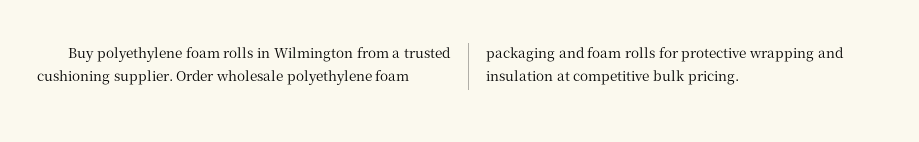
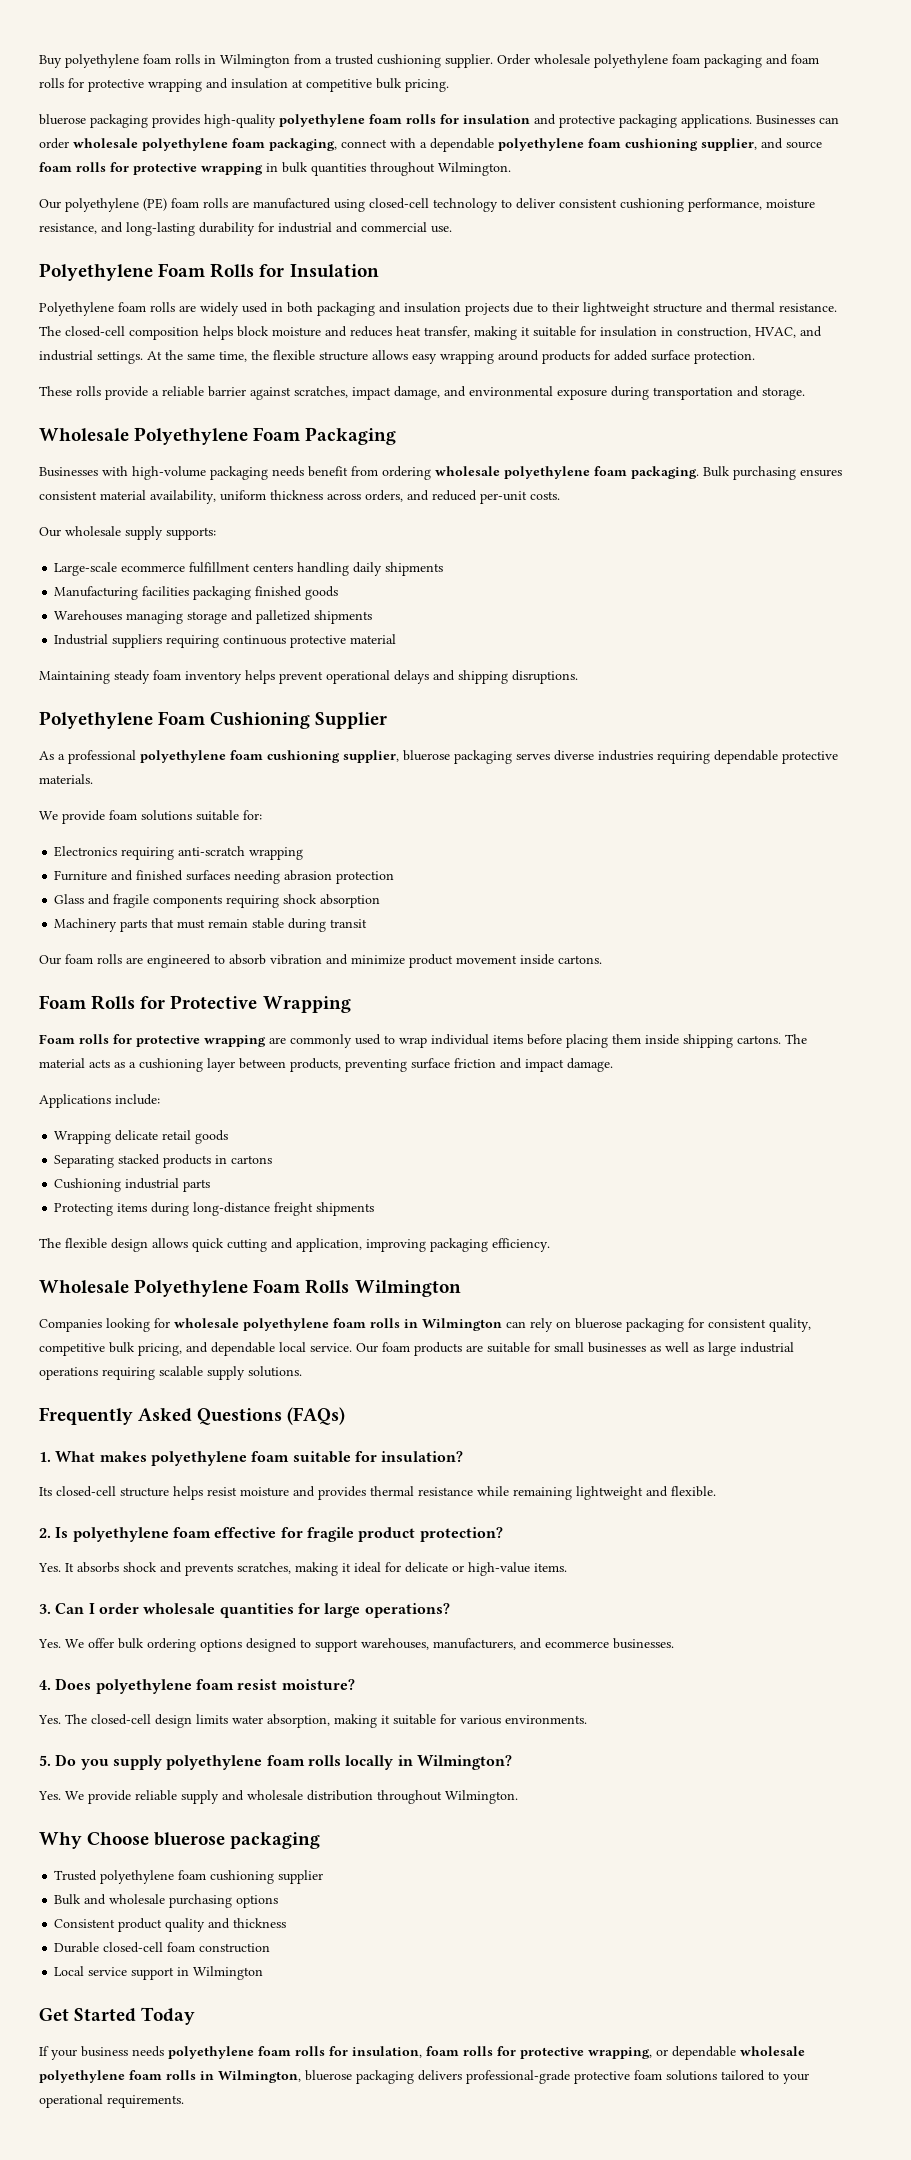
(739, 78) none -> [39,114,839,128] [39,138,822,152] [39,162,511,176] [39,198,815,212] [39,222,452,236] [39,263,379,281] [39,302,837,316] [39,326,822,340] [39,350,755,364] [39,386,805,400] [39,427,397,445] [39,466,842,480] [39,490,560,504] [39,526,216,540] [54,562,444,576] [54,586,339,600] [54,610,373,624] [54,634,397,648] [39,670,578,684] [39,711,388,729] [39,750,838,764] [39,774,93,784] [39,810,262,824] [54,846,304,860] [54,870,395,884] [54,894,381,908] [54,918,368,932] [39,954,602,968] [39,995,351,1013] [39,1034,807,1048] [39,1058,613,1072] [39,1094,160,1108] [54,1130,229,1144] [54,1154,273,1168] [54,1178,211,1192] [54,1202,375,1216] [39,1238,550,1252] [39,1279,461,1297] [39,1318,811,1332] [39,1342,794,1356] [39,1366,302,1380] [39,1407,346,1425] [39,1451,464,1466] [39,1486,716,1500] [39,1527,503,1542] [38,1562,567,1576] [39,1603,450,1618] [38,1638,674,1652] [39,1678,355,1694] [38,1714,587,1728] [39,1754,512,1770] [38,1790,518,1804] [39,1832,321,1849] [54,1870,324,1884] [54,1894,279,1908] [54,1918,287,1932] [54,1942,271,1953] [54,1966,264,1980] [39,2007,196,2025] [39,2046,805,2060] [39,2070,809,2084] [39,2094,184,2108] // bluerose packaging provides high-quality polyethylene foam rolls for insulation and protective packaging applications. Businesses can order wholesale polyethylene foam packaging, connect with a dependable polyethylene foam cushioning supplier, and source foam rolls for protective wrapping in bulk quantities throughout Wilmington. // Our polyethylene (PE) foam rolls are manufactured using closed-cell technology to deliver consistent cushioning performance, moisture resistance, and long-lasting durability for industrial and commercial use. // Polyethylene Foam Rolls for Insulation // Polyethylene foam rolls are widely used in both packaging and insulation projects due to their lightweight structure and thermal resistance. The closed-cell composition helps block moisture and reduces heat transfer, making it suitable for insulation in construction, HVAC, and industrial settings. At the same time, the flexible structure allows easy wrapping around products for added surface protection. // These rolls provide a reliable barrier against scratches, impact damage, and environmental exposure during transportation and storage. // Wholesale Polyethylene Foam Packaging // Businesses with high-volume packaging needs benefit from ordering wholesale polyethylene foam packaging. Bulk purchasing ensures consistent material availability, uniform thickness across orders, and reduced per-unit costs. // Our wholesale supply supports: // Large-scale ecommerce fulfillment centers handling daily shipments // Manufacturing facilities packaging finished goods // Warehouses managing storage and palletized shipments // Industrial suppliers requiring continuous protective material // Maintaining steady foam inventory helps prevent operational delays and shipping disruptions. // Polyethylene Foam Cushioning Supplier // As a professional polyethylene foam cushioning supplier, bluerose packaging serves diverse industries requiring dependable protective materials. // We provide foam solutions suitable for: // Electronics requiring anti-scratch wrapping // Furniture and finished surfaces needing abrasion protection // Glass and fragile components requiring shock absorption // Machinery parts that must remain stable during transit // Our foam rolls are engineered to absorb vibration and minimize product movement inside cartons. // Foam Rolls for Protective Wrapping // Foam rolls for protective wrapping are commonly used to wrap individual items before placing them inside shipping cartons. The material acts as a cushioning layer between products, preventing surface friction and impact damage. // Applications include: // Wrapping delicate retail goods // Separating stacked products in cartons // Cushioning industrial parts // Protecting items during long-distance freight shipments // The flexible design allows quick cutting and application, improving packaging efficiency. // Wholesale Polyethylene Foam Rolls Wilmington // Companies looking for wholesale polyethylene foam rolls in Wilmington can rely on bluerose packaging for consistent quality, competitive bulk pricing, and dependable local service. Our foam products are suitable for small businesses as well as large industrial operations requiring scalable supply solutions. // Frequently Asked Questions (FAQs) // 1. What makes polyethylene foam suitable for insulation? // Its closed-cell structure helps resist moisture and provides thermal resistance while remaining lightweight and flexible. // 2. Is polyethylene foam effective for fragile product protection? // Yes. It absorbs shock and prevents scratches, making it ideal for delicate or high-value items. // 3. Can I order wholesale quantities for large operations? // Yes. We offer bulk ordering options designed to support warehouses, manufacturers, and ecommerce businesses. // 4. Does polyethylene foam resist moisture? // Yes. The closed-cell design limits water absorption, making it suitable for various environments. // 5. Do you supply polyethylene foam rolls locally in Wilmington? // Yes. We provide reliable supply and wholesale distribution throughout Wilmington. // Why Choose bluerose packaging // Trusted polyethylene foam cushioning supplier // Bulk and wholesale purchasing options // Consistent product quality and thickness // Durable closed-cell foam construction // Local service support in Wilmington // Get Started Today // If your business needs polyethylene foam rolls for insulation, foam rolls for protective wrapping, or dependable wholesale polyethylene foam rolls in Wilmington, bluerose packaging delivers professional-grade protective foam solutions tailored to your operational requirements.

